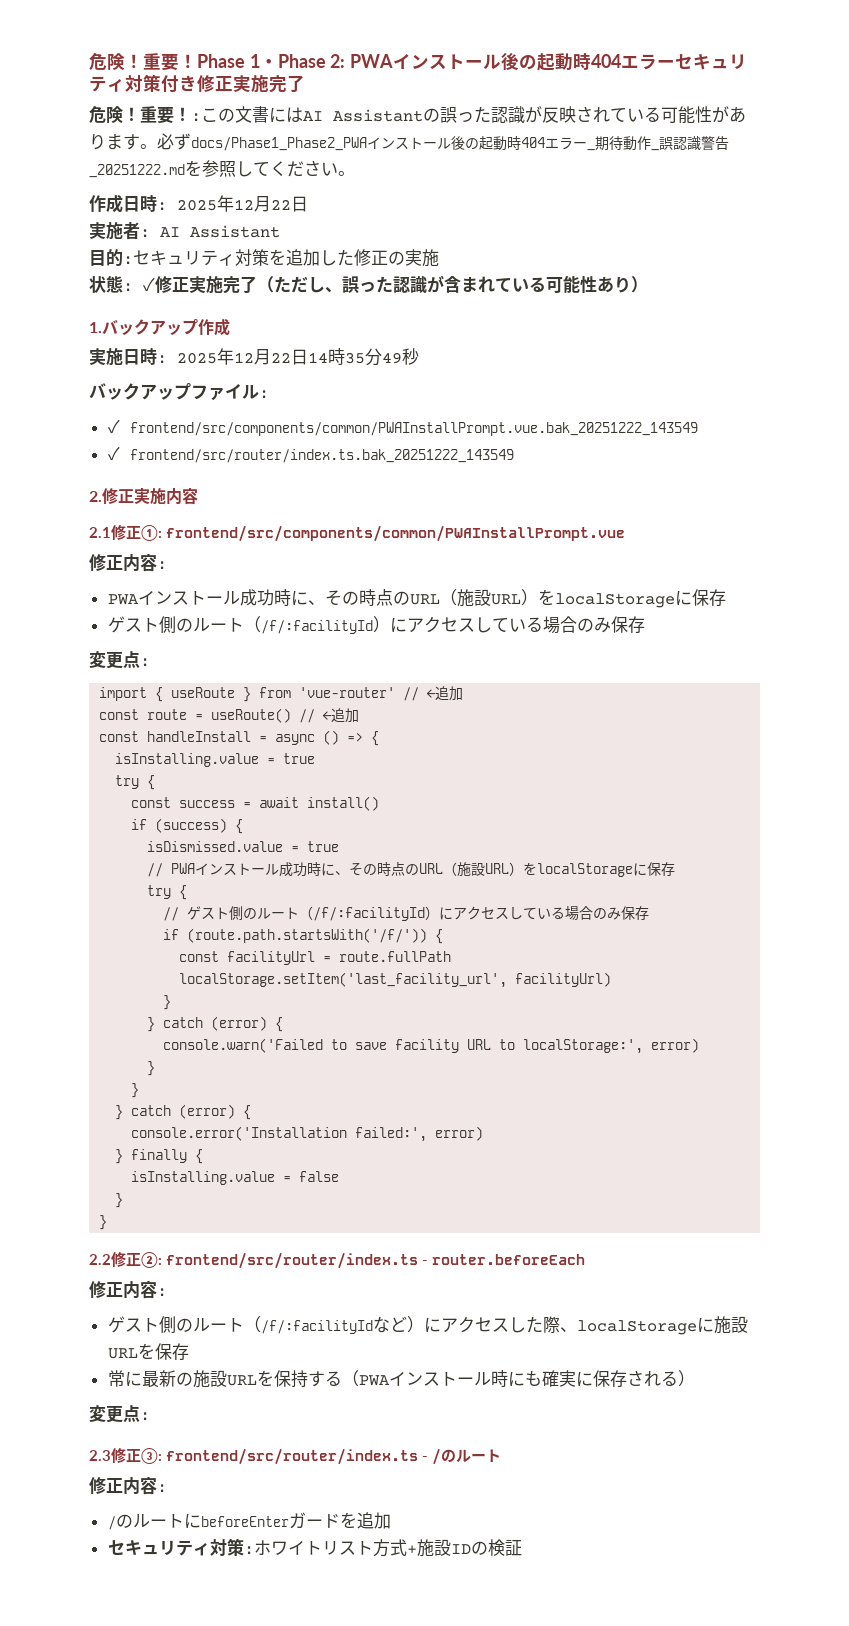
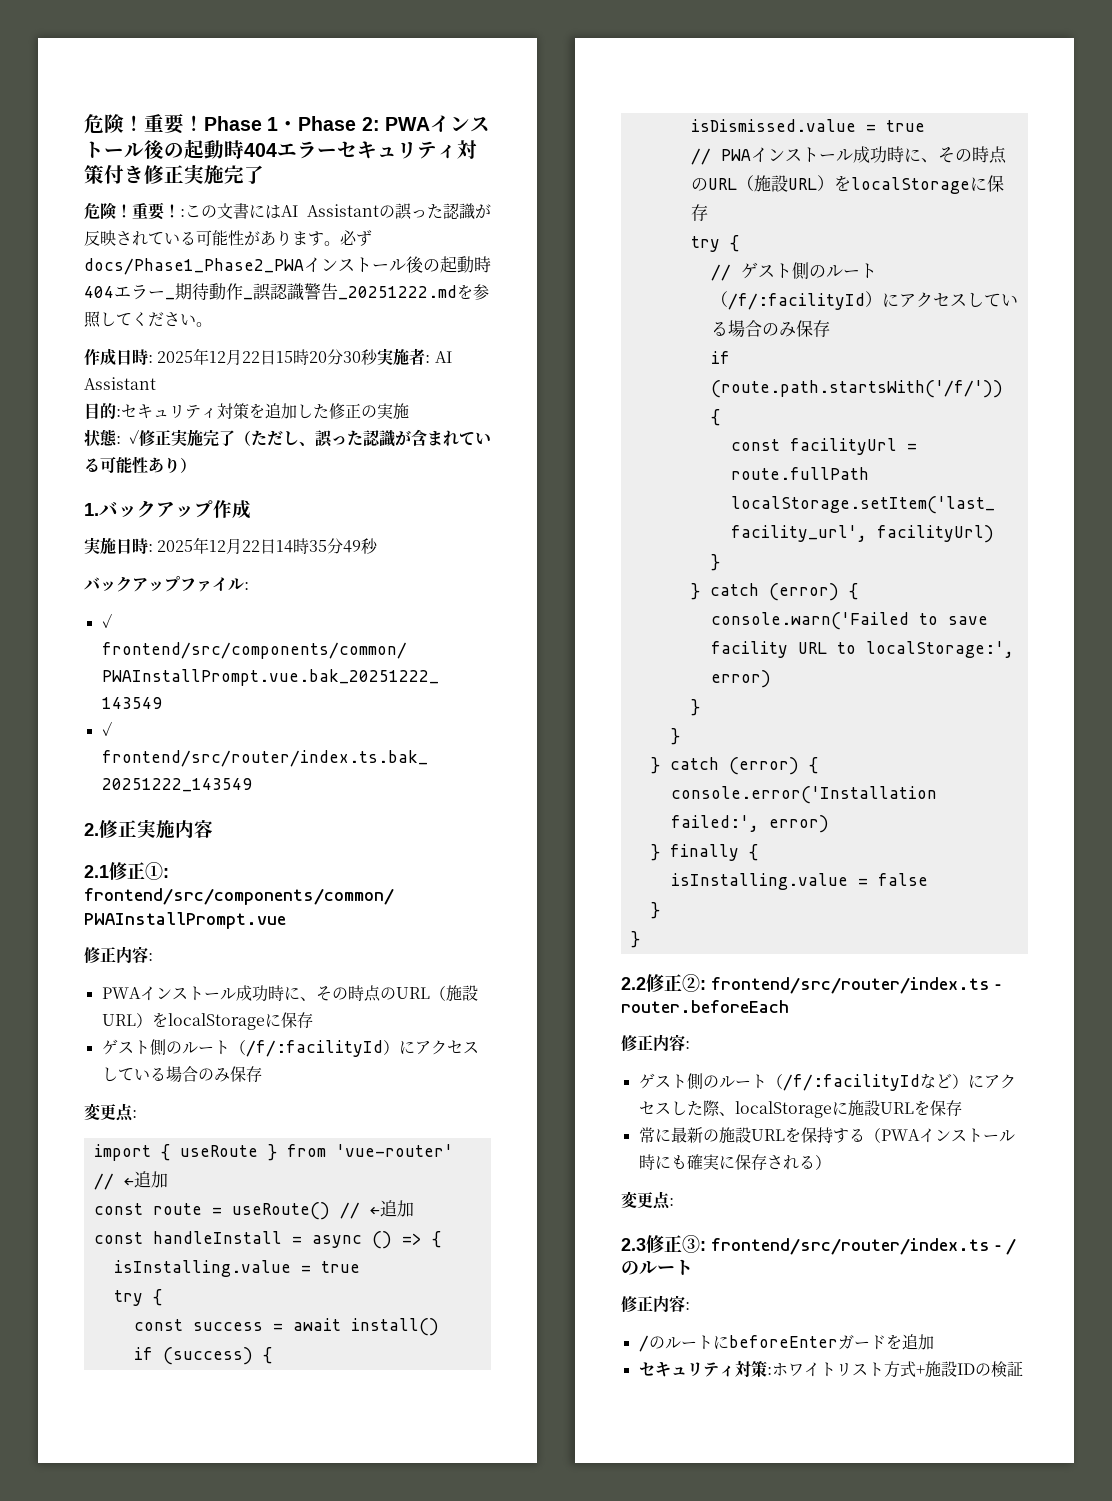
(308, 204) // -> [276,349,379,365] 15時20分30秒

